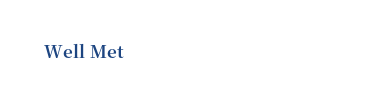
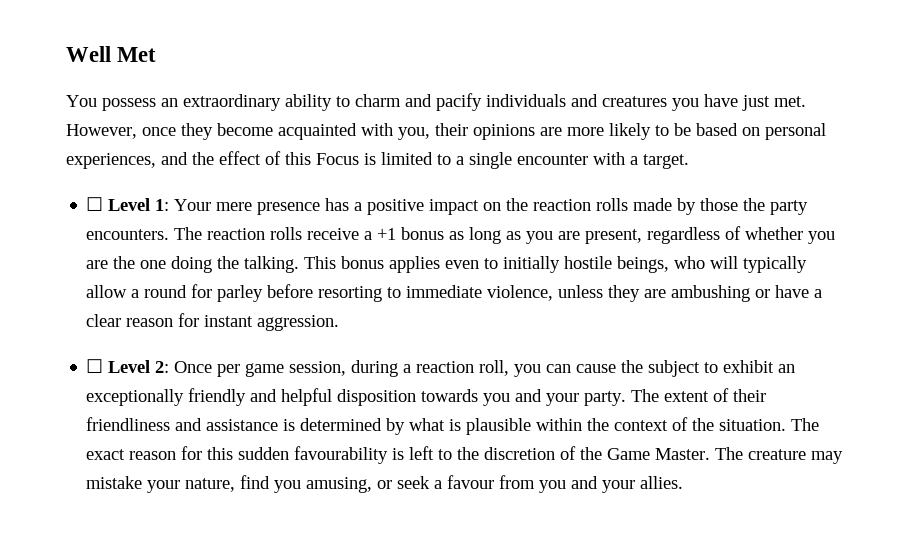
(124, 51) none -> [66,93,806,111] [66,123,826,140] [66,151,689,169] [86,197,809,215] [86,226,836,244] [86,256,808,273] [86,284,823,302] [86,313,340,331] [86,359,796,377] [86,388,767,406] [86,417,820,435] [86,446,844,464] [86,475,684,493] // You possess an extraordinary ability to charm and pacify individuals and creatures you have just met. However, once they become acquainted with you, their opinions are more likely to be based on personal experiences, and the effect of this Focus is limited to a single encounter with a target. // ☐ Level 1: Your mere presence has a positive impact on the reaction rolls made by those the party encounters. The reaction rolls receive a +1 bonus as long as you are present, regardless of whether you are the one doing the talking. This bonus applies even to initially hostile beings, who will typically allow a round for parley before resorting to immediate violence, unless they are ambushing or have a clear reason for instant aggression. // ☐ Level 2: Once per game session, during a reaction roll, you can cause the subject to exhibit an exceptionally friendly and helpful disposition towards you and your party. The extent of their friendliness and assistance is determined by what is plausible within the context of the situation. The exact reason for this sudden favourability is left to the discretion of the Game Master. The creature may mistake your nature, find you amusing, or seek a favour from you and your allies.

